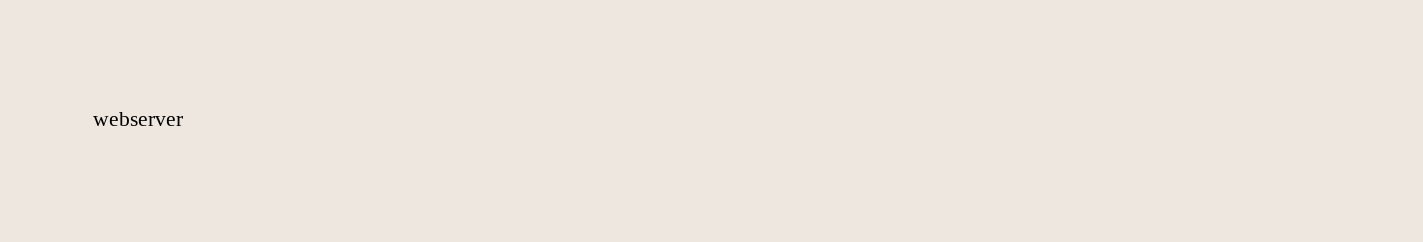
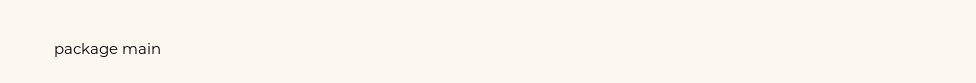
[93,112,183,126] webserver -> [54,43,162,57] package main

